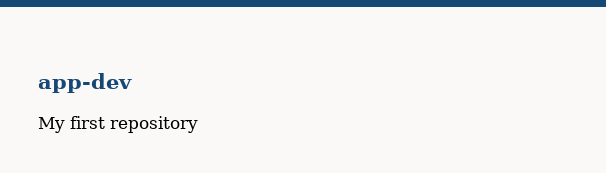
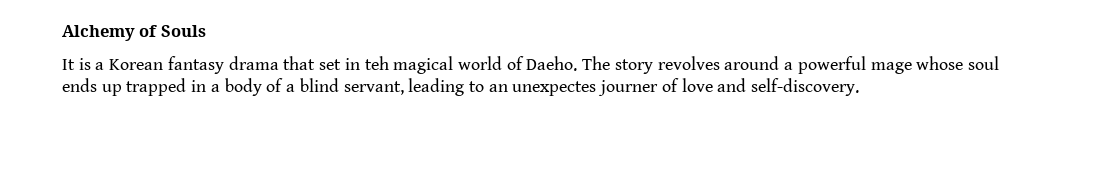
[38,73,132,93] [38,116,198,133] app-dev // My first repository -> [62,25,206,41] [62,56,999,74] [62,78,860,96] Alchemy of Souls // It is a Korean fantasy drama that set in teh magical world of Daeho. The story revolves around a powerful mage whose soul ends up trapped in a body of a blind servant, leading to an unexpectes journer of love and self-discovery.

